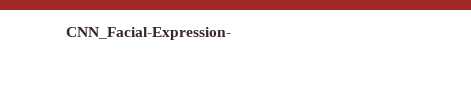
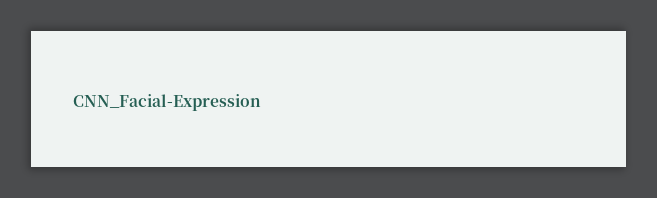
[66,27,231,40] CNN_Facial-Expression- -> [73,94,261,111] CNN_Facial-Expression

